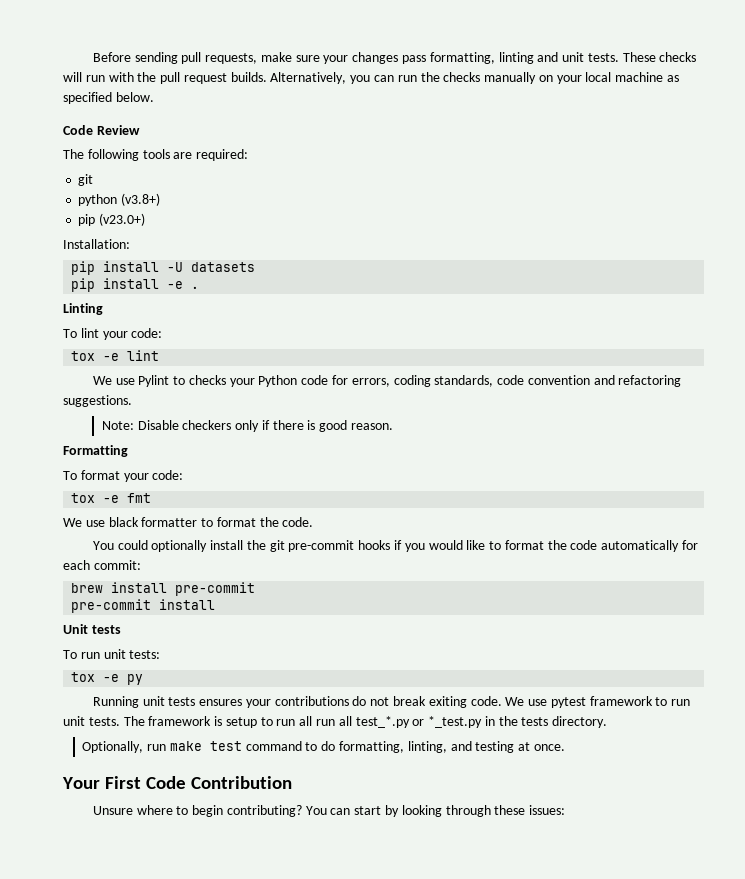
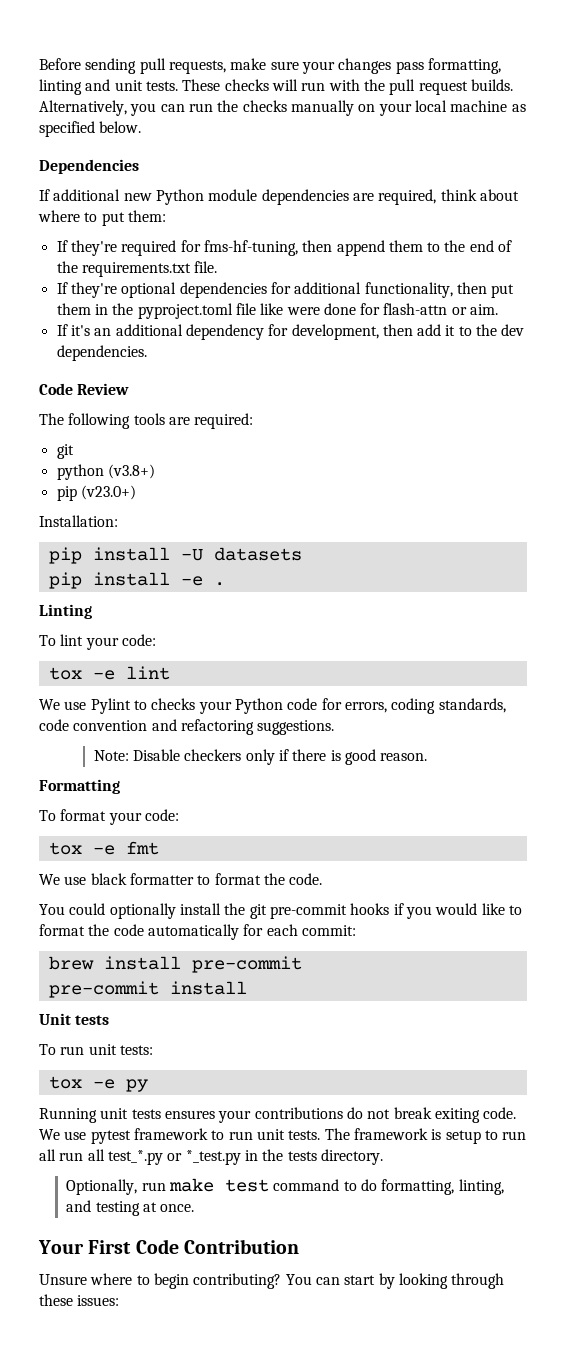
(154, 97) none -> [39,159,139,174] [39,189,519,205] [38,210,166,226] [56,240,513,256] [56,261,218,277] [56,282,515,298] [56,303,499,319] [56,324,525,340] [56,345,147,361] // Dependencies // If additional new Python module dependencies are required, think about where to put them: // If they're required for fms-hf-tuning, then append them to the end of the requirements.txt file. // If they're optional dependencies for additional functionality, then put them in the pyproject.toml file like were done for flash-attn or aim. // If it's an additional dependency for development, then add it to the dev dependencies.

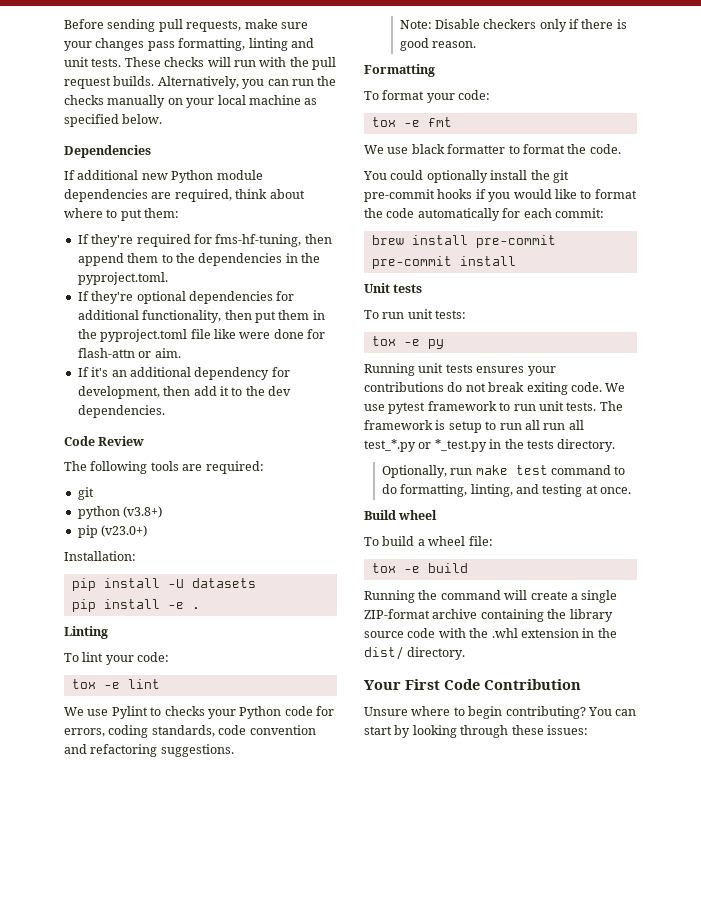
[469,240,513,252] [56,261,218,277] end of the requirements.txt file. -> [198,253,320,266] [77,272,168,285] dependencies in the pyproject.toml.
(195, 1208) none -> [364,510,438,520] [364,536,493,546] [371,563,468,573] [364,590,618,603] [364,609,613,622] [364,628,617,638] [364,646,466,660] // Build wheel // To build a wheel file: // tox -e build // Running the command will create a single ZIP-format archive containing the library source code with the .whl extension in the dist/ directory.

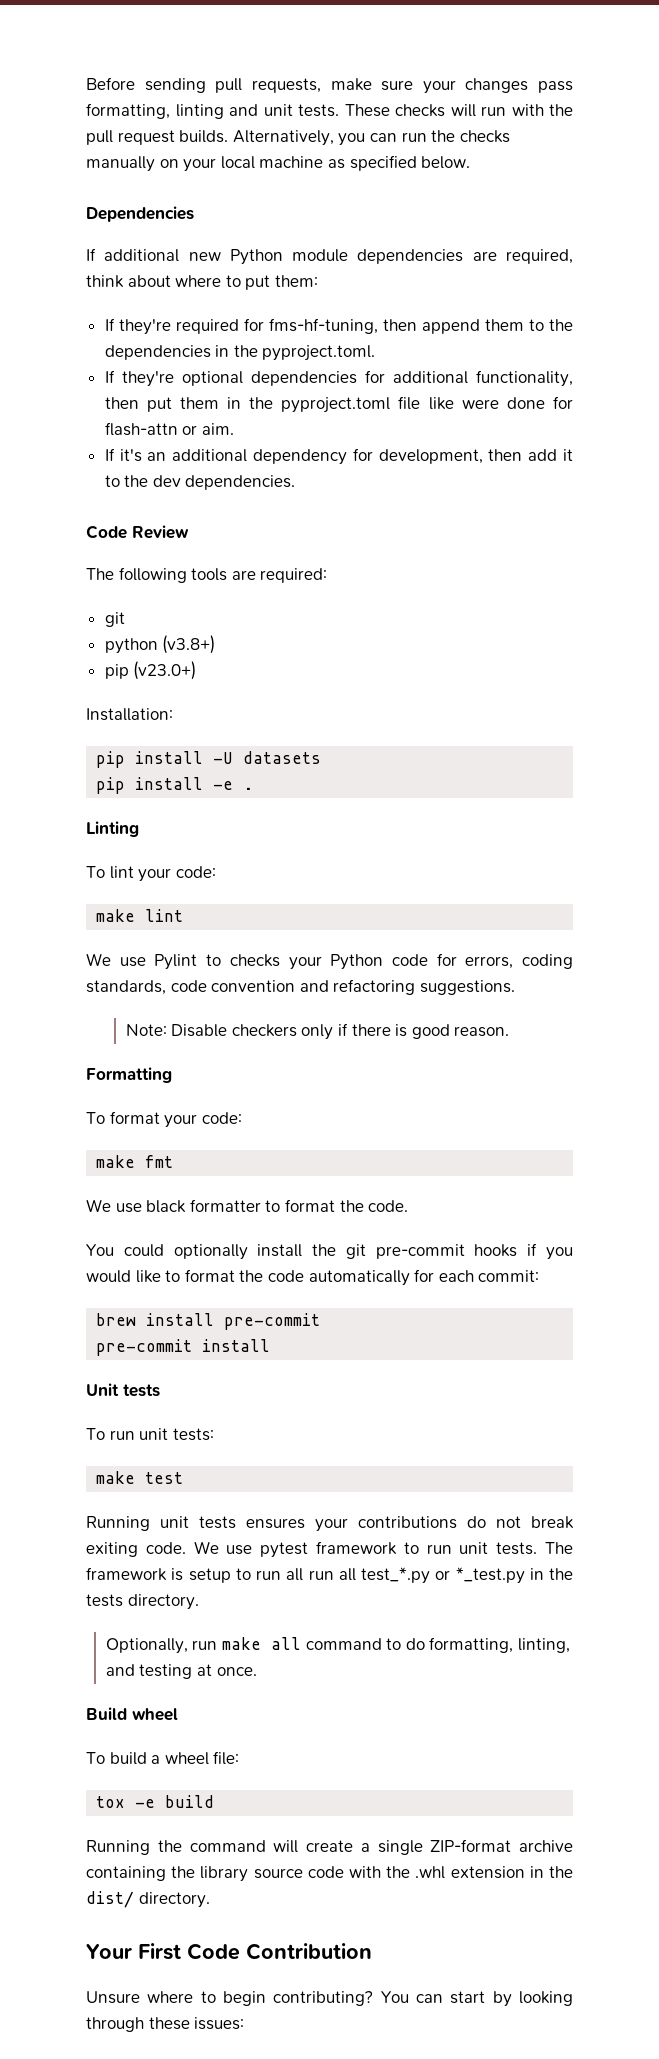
[71,679,120,689] tox -e -> [96,909,136,922] make
[371,117,420,127] tox -e -> [96,1155,136,1168] make
[371,336,444,349] tox -e py -> [96,1471,184,1484] make test
[515,465,548,475] test -> [270,1637,301,1650] all

